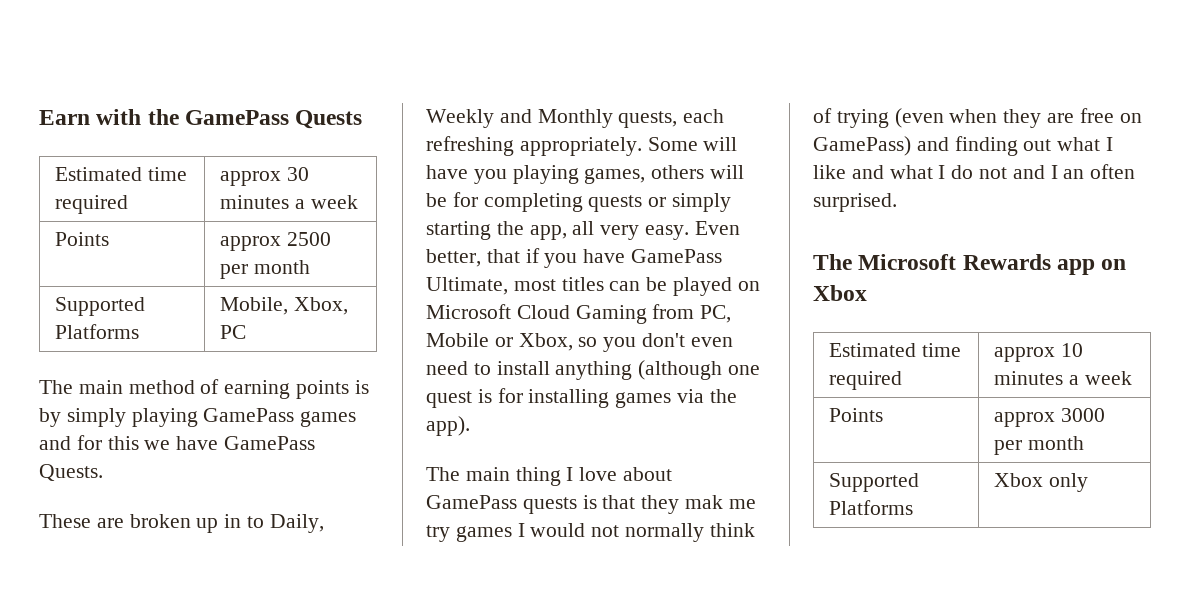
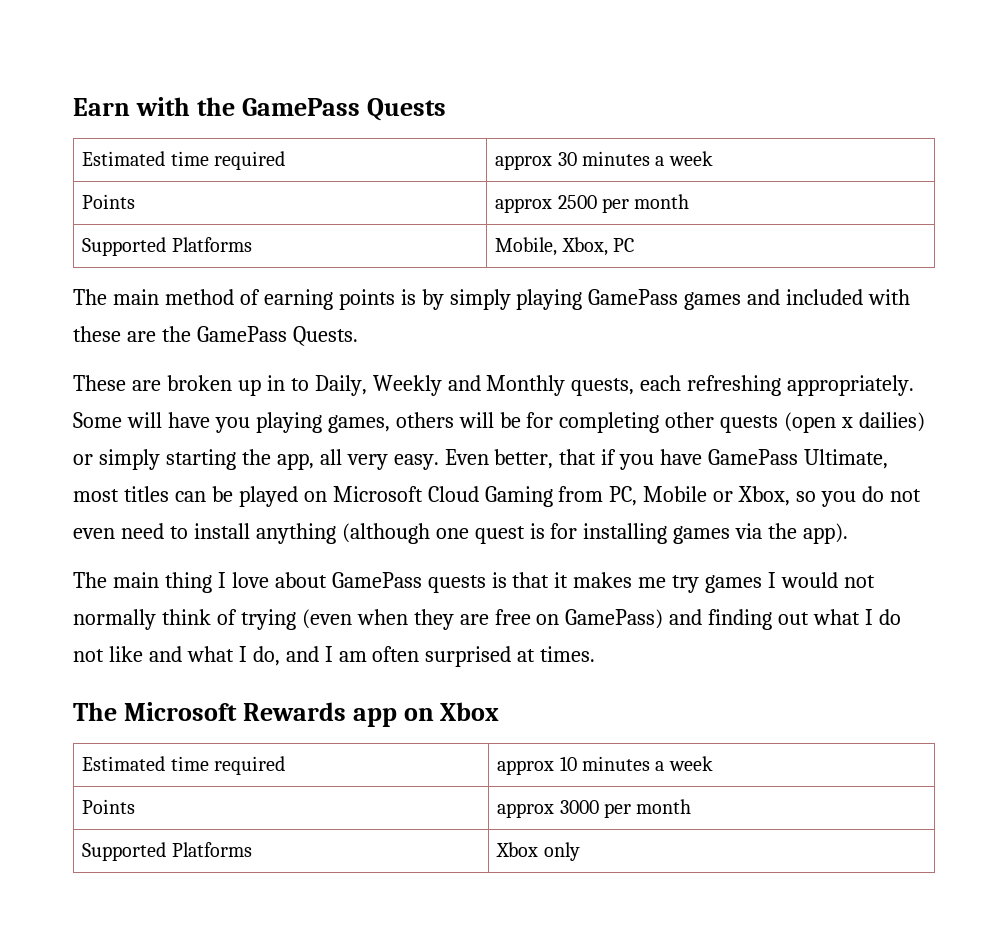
[76,435,219,450] for this we have -> [786,289,911,305] [73,326,191,342] included with these are the
[588,195,643,212] quests -> [665,412,926,433] other quests (open x dailies)
[642,333,686,347] don't -> [862,486,921,502] do not
[641,495,724,514] they mak -> [554,572,633,588] it makes
(1114, 144) none -> [879,609,902,625] [73,649,104,662] do not
[951,164,1136,179] [813,193,897,212] do not and I an often surprised. -> [252,646,596,667] do, and I am often surprised at times.

